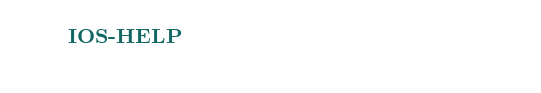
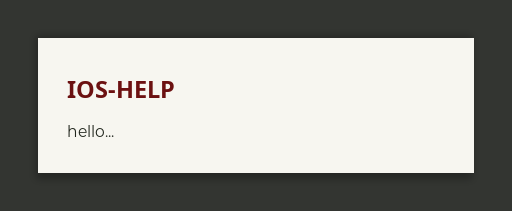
(183, 36) none -> [67,125,114,137] // hello...

